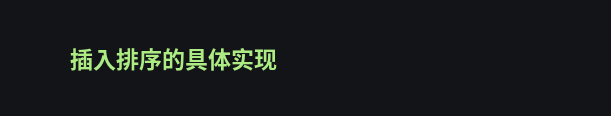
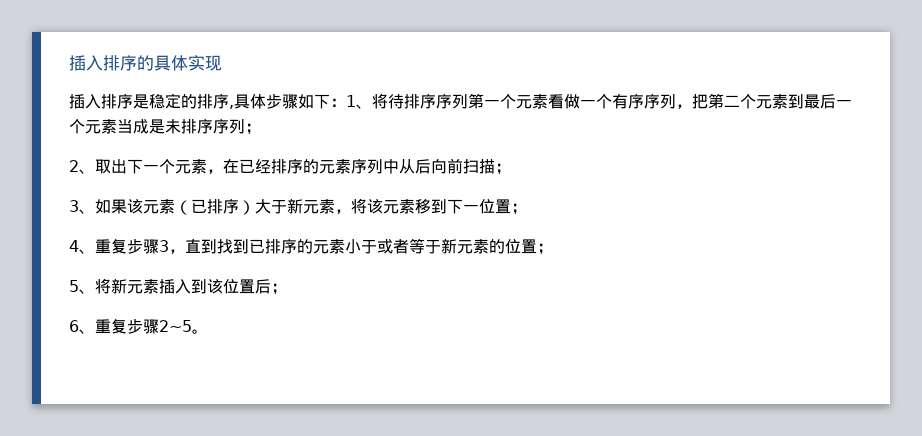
(277, 60) none -> [69,93,852,109] [69,119,261,135] [69,158,511,175] [69,198,527,215] [69,238,553,255] [69,278,287,295] [69,319,208,334] // 插入排序是稳定的排序,具体步骤如下：1、将待排序序列第一个元素看做一个有序序列，把第二个元素到最后一个元素当成是未排序序列； // 2、取出下一个元素，在已经排序的元素序列中从后向前扫描； // 3、如果该元素（已排序）大于新元素，将该元素移到下一位置； // 4、重复步骤3，直到找到已排序的元素小于或者等于新元素的位置； // 5、将新元素插入到该位置后； // 6、重复步骤2~5。

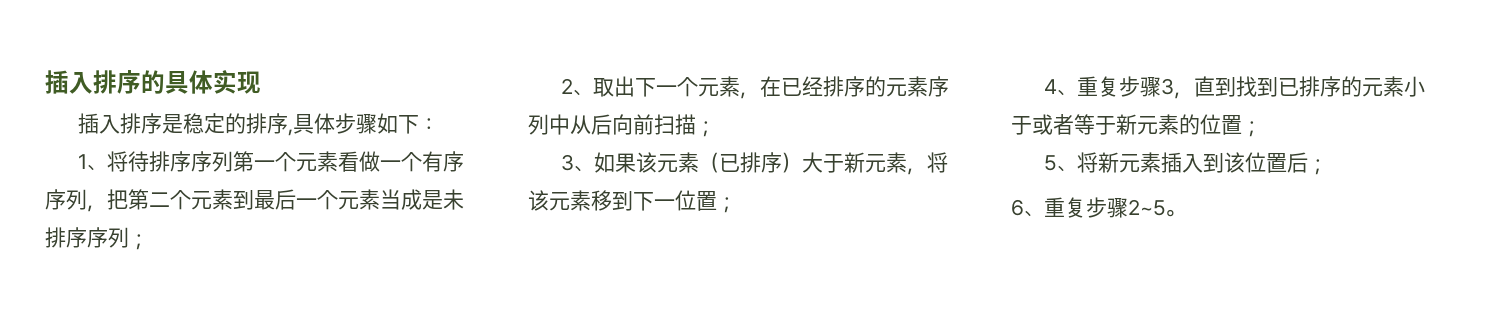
(346, 102) none -> (439, 124) //

